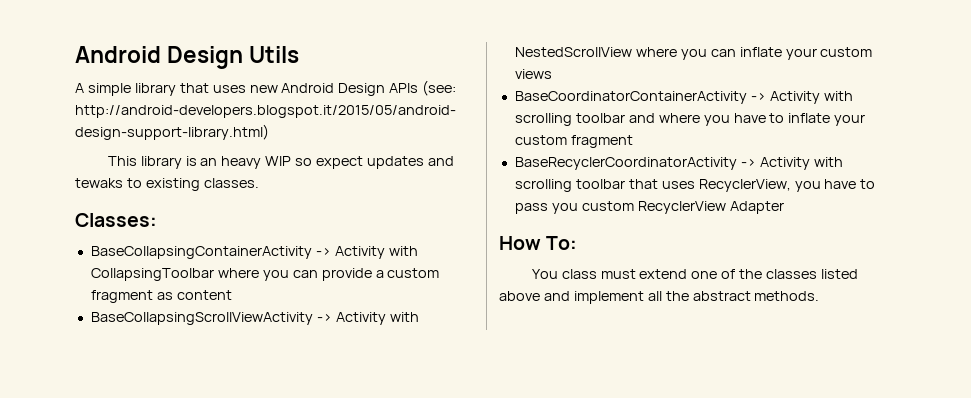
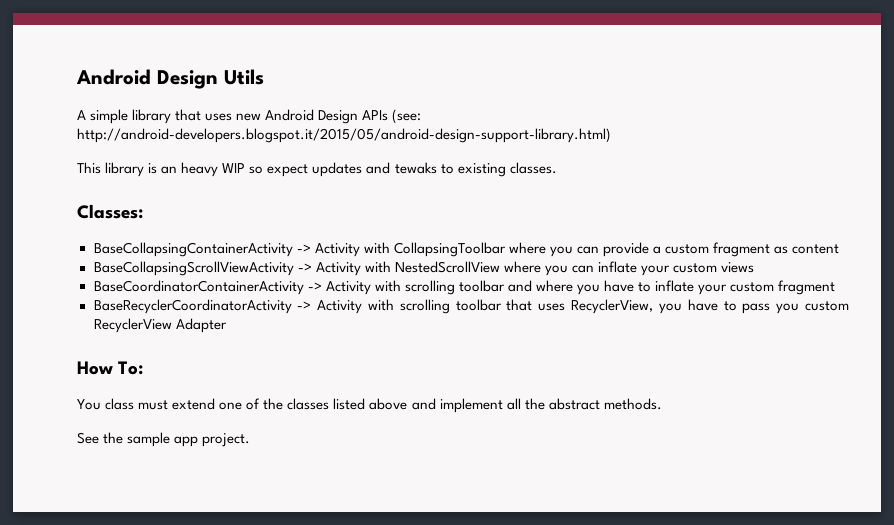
(820, 296) none -> [77,432,251,447] // See the sample app project.

